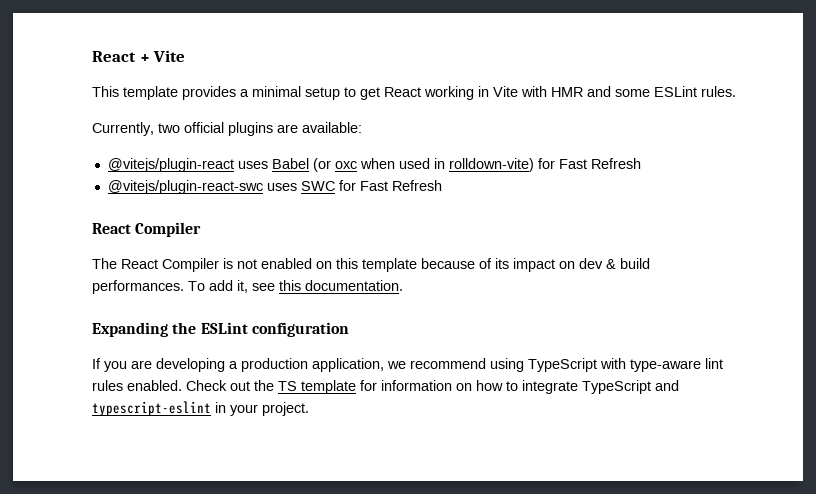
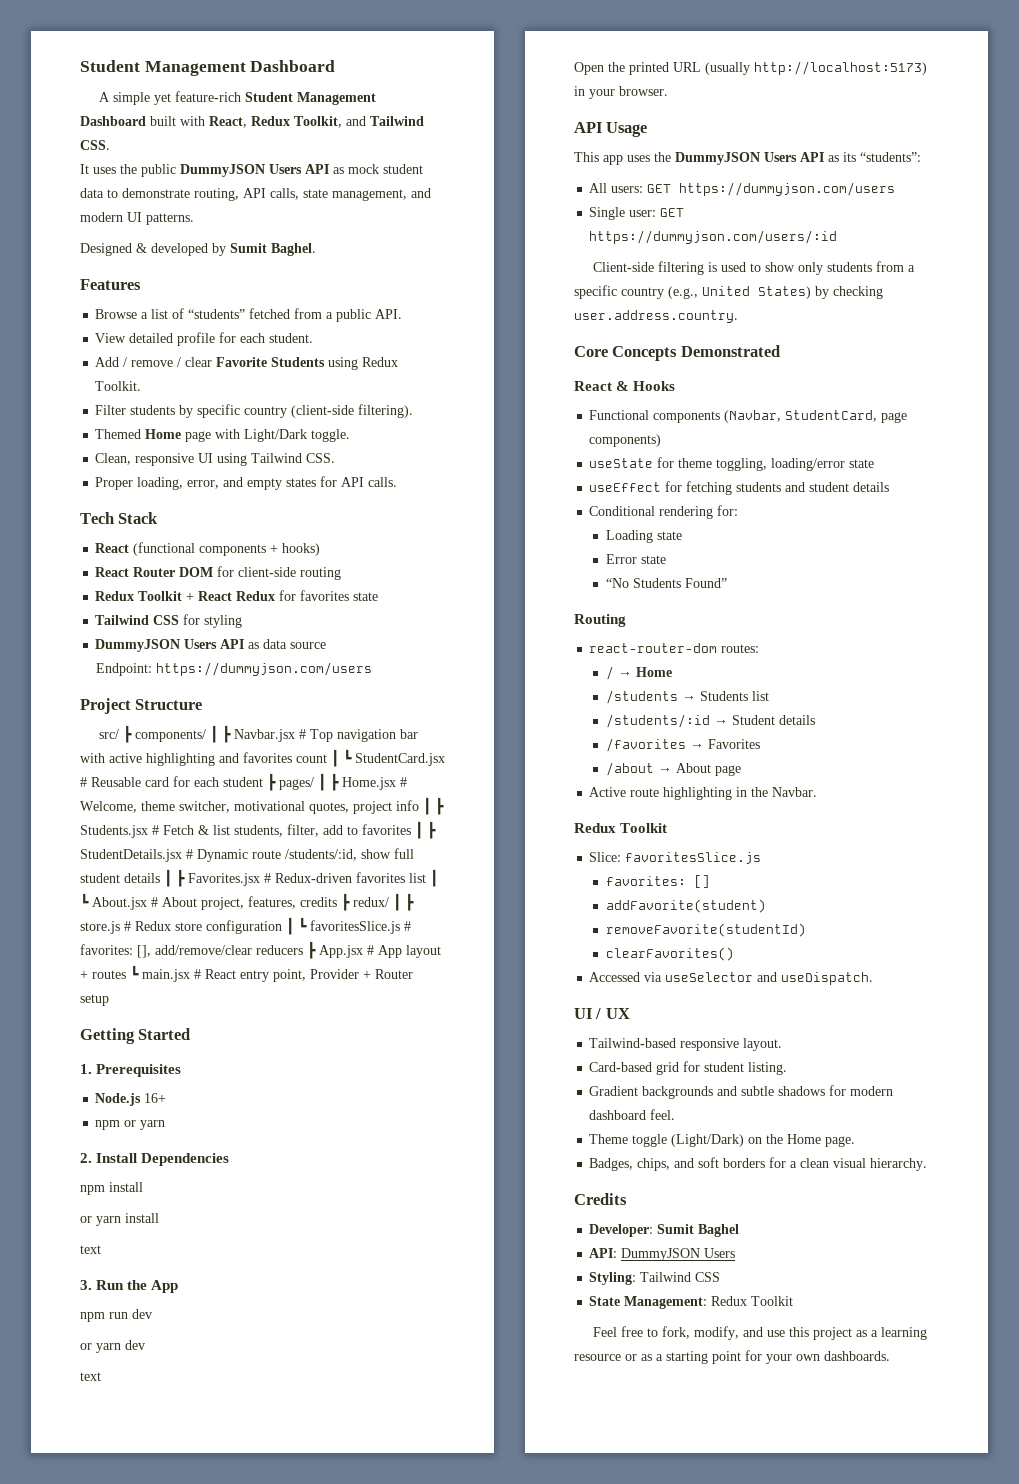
[92,50,186,62] [92,86,736,100] [92,122,362,136] [107,158,641,172] [107,180,442,194] [92,222,202,237] [92,258,650,272] [92,280,403,294] [92,322,349,337] [92,358,723,372] [92,380,679,394] [92,401,309,416] React + Vite // This template provides a minimal setup to get React working in Vite with HMR and some ESLint rules. // Currently, two official plugins are available: // @vitejs/plugin-react uses Babel (or oxc when used in rolldown-vite) for Fast Refresh // @vitejs/plugin-react-swc uses SWC for Fast Refresh // React Compiler // The React Compiler is not enabled on this template because of its impact on dev & build performances. To add it, see this documentation. // Expanding the ESLint configuration // If you are developing a production application, we recommend using TypeScript with type-aware lint rules enabled. Check out the TS template for information on how to integrate TypeScript and typescript-eslint in your project. -> [80,60,336,76] [98,91,376,105] [80,116,424,128] [80,140,110,150] [80,164,423,177] [80,188,431,201] [80,212,194,225] [80,243,316,256] [80,279,141,290] [95,308,403,322] [95,332,314,346] [95,357,399,370] [95,381,142,391] [95,404,414,418] [95,429,351,442] [95,453,336,466] [95,476,398,490] [80,512,159,524] [95,542,321,556] [95,566,342,580] [95,590,379,601] [95,614,243,628] [95,639,327,652] [96,662,373,676] [80,698,203,714] [98,725,418,743] [80,749,445,767] [80,773,407,791] [80,797,444,815] [80,821,436,839] [80,848,414,862] [80,869,438,887] [80,893,414,911] [80,917,411,935] [80,941,441,959] [80,965,413,982] [80,994,109,1006] [80,1028,191,1044] [80,1064,182,1077] [95,1093,167,1106] [95,1120,166,1130] [80,1153,230,1166] [80,1182,143,1195] [80,1213,159,1226] [80,1245,101,1254] [80,1280,179,1293] [80,1309,152,1322] [80,1340,145,1353] [80,1372,101,1381] [574,61,927,75] [574,86,668,99] [574,122,648,137] [574,152,921,165] [589,182,896,196] [589,207,685,220] [589,230,838,244] [592,261,915,275] [574,285,883,299] [574,310,738,323] [574,345,780,361] [574,381,676,391] [589,410,908,423] [589,434,662,447] [589,457,875,471] [589,481,890,495] [589,505,739,519] [605,530,682,543] [605,554,666,564] [605,578,727,588] [574,614,626,627] [589,643,760,653] [605,666,672,680] [605,690,769,704] [605,714,815,728] [605,738,760,752] [605,762,741,776] [589,787,818,800] [574,823,668,833] [589,852,762,864] [605,875,710,888] [605,899,766,913] [605,923,806,937] [605,947,734,961] [589,972,874,985] [574,1008,630,1019] [589,1038,783,1051] [589,1061,788,1075] [589,1085,894,1099] [589,1109,676,1120] [589,1134,856,1147] [589,1157,928,1171] [574,1193,627,1205] [589,1224,740,1237] [589,1248,736,1261] [589,1272,721,1285] [589,1296,794,1309] [592,1326,927,1340] [574,1350,890,1364] Student Management Dashboard // A simple yet feature-rich Student Management Dashboard built with React, Redux Toolkit, and Tailwind CSS. // It uses the public DummyJSON Users API as mock student data to demonstrate routing, API calls, state management, and modern UI patterns. // Designed & developed by Sumit Baghel. // Features // Browse a list of “students” fetched from a public API. // View detailed profile for each student. // Add / remove / clear Favorite Students using Redux Toolkit. // Filter students by specific country (client-side filtering). // Themed Home page with Light/Dark toggle. // Clean, responsive UI using Tailwind CSS. // Proper loading, error, and empty states for API calls. // Tech Stack // React (functional components + hooks) // React Router DOM for client-side routing // Redux Toolkit + React Redux for favorites state // Tailwind CSS for styling // DummyJSON Users API as data source // Endpoint: https://dummyjson.com/users // Project Structure // src/ ┣ components/ ┃ ┣ Navbar.jsx # Top navigation bar with active highlighting and favorites count ┃ ┗ StudentCard.jsx # Reusable card for each student ┣ pages/ ┃ ┣ Home.jsx # Welcome, theme switcher, motivational quotes, project info ┃ ┣ Students.jsx # Fetch & list students, filter, add to favorites ┃ ┣ StudentDetails.jsx # Dynamic route /students/:id, show full student details ┃ ┣ Favorites.jsx # Redux-driven favorites list ┃ ┗ About.jsx # About project, features, credits ┣ redux/ ┃ ┣ store.js # Redux store configuration ┃ ┗ favoritesSlice.js # favorites: [], add/remove/clear reducers ┣ App.jsx # App layout + routes ┗ main.jsx # React entry point, Provider + Router setup // Getting Started // 1. Prerequisites // Node.js 16+ // npm or yarn // 2. Install Dependencies // npm install // or yarn install // text // 3. Run the App // npm run dev // or yarn dev // text // Open the printed URL (usually http://localhost:5173) in your browser. // API Usage // This app uses the DummyJSON Users API as its “students”: // All users: GET https://dummyjson.com/users // Single user: GET https://dummyjson.com/users/:id // Client-side filtering is used to show only students from a specific country (e.g., United States) by checking user.address.country. // Core Concepts Demonstrated // React & Hooks // Functional components (Navbar, StudentCard, page components) // useState for theme toggling, loading/error state // useEffect for fetching students and student details // Conditional rendering for: // Loading state // Error state // “No Students Found” // Routing // react-router-dom routes: // / → Home // /students → Students list // /students/:id → Student details // /favorites → Favorites // /about → About page // Active route highlighting in the Navbar. // Redux Toolkit // Slice: favoritesSlice.js // favorites: [] // addFavorite(student) // removeFavorite(studentId) // clearFavorites() // Accessed via useSelector and useDispatch. // UI / UX // Tailwind-based responsive layout. // Card-based grid for student listing. // Gradient backgrounds and subtle shadows for modern dashboard feel. // Theme toggle (Light/Dark) on the Home page. // Badges, chips, and soft borders for a clean visual hierarchy. // Credits // Developer: Sumit Baghel // API: DummyJSON Users // Styling: Tailwind CSS // State Management: Redux Toolkit // Feel free to fork, modify, and use this project as a learning resource or as a starting point for your own dashboards.

